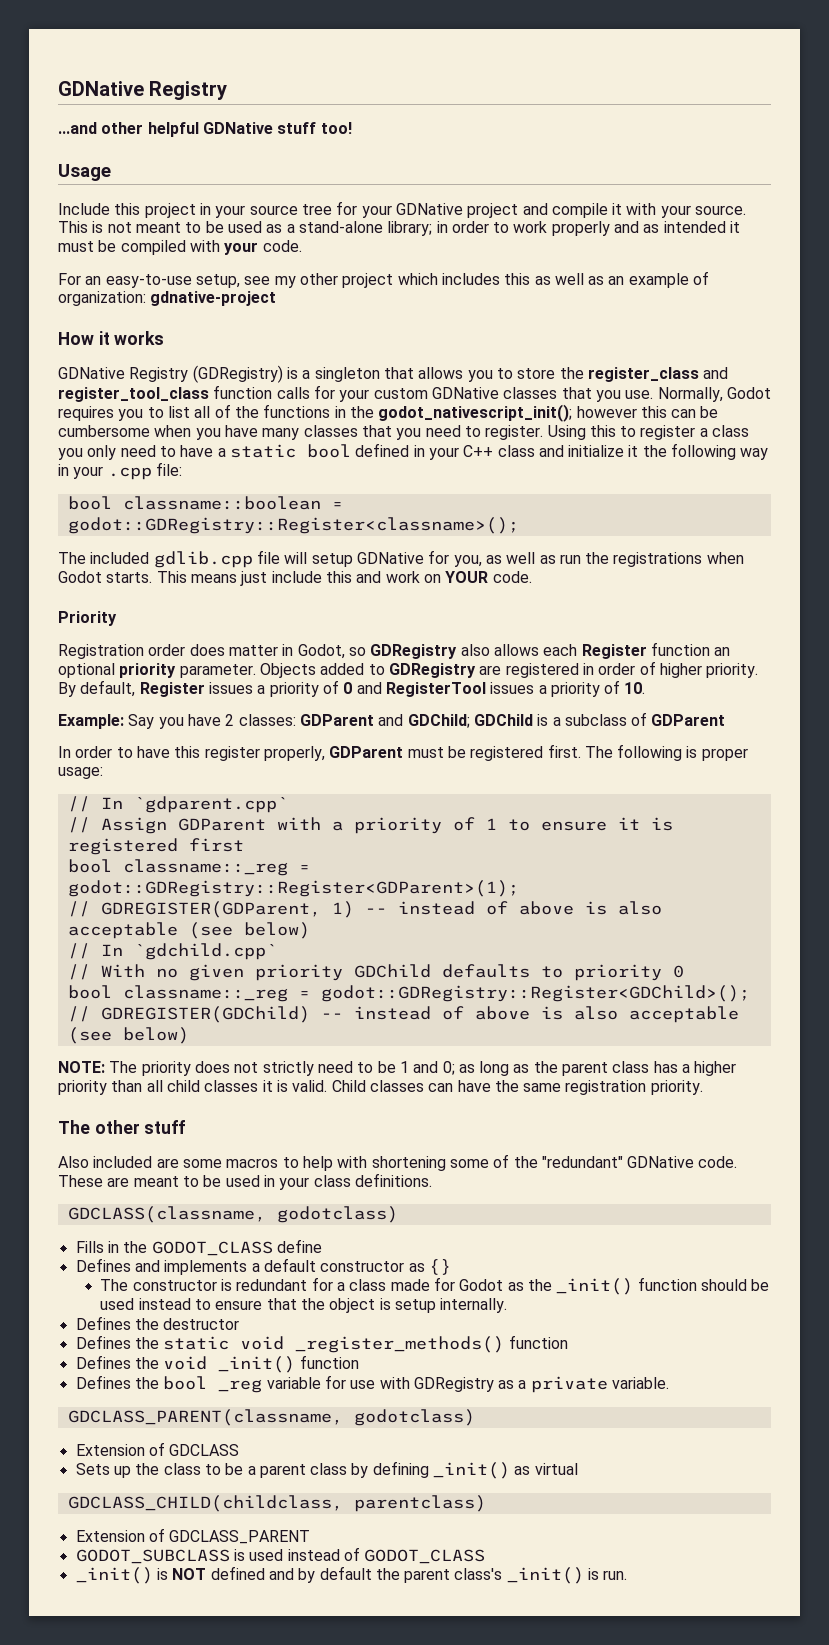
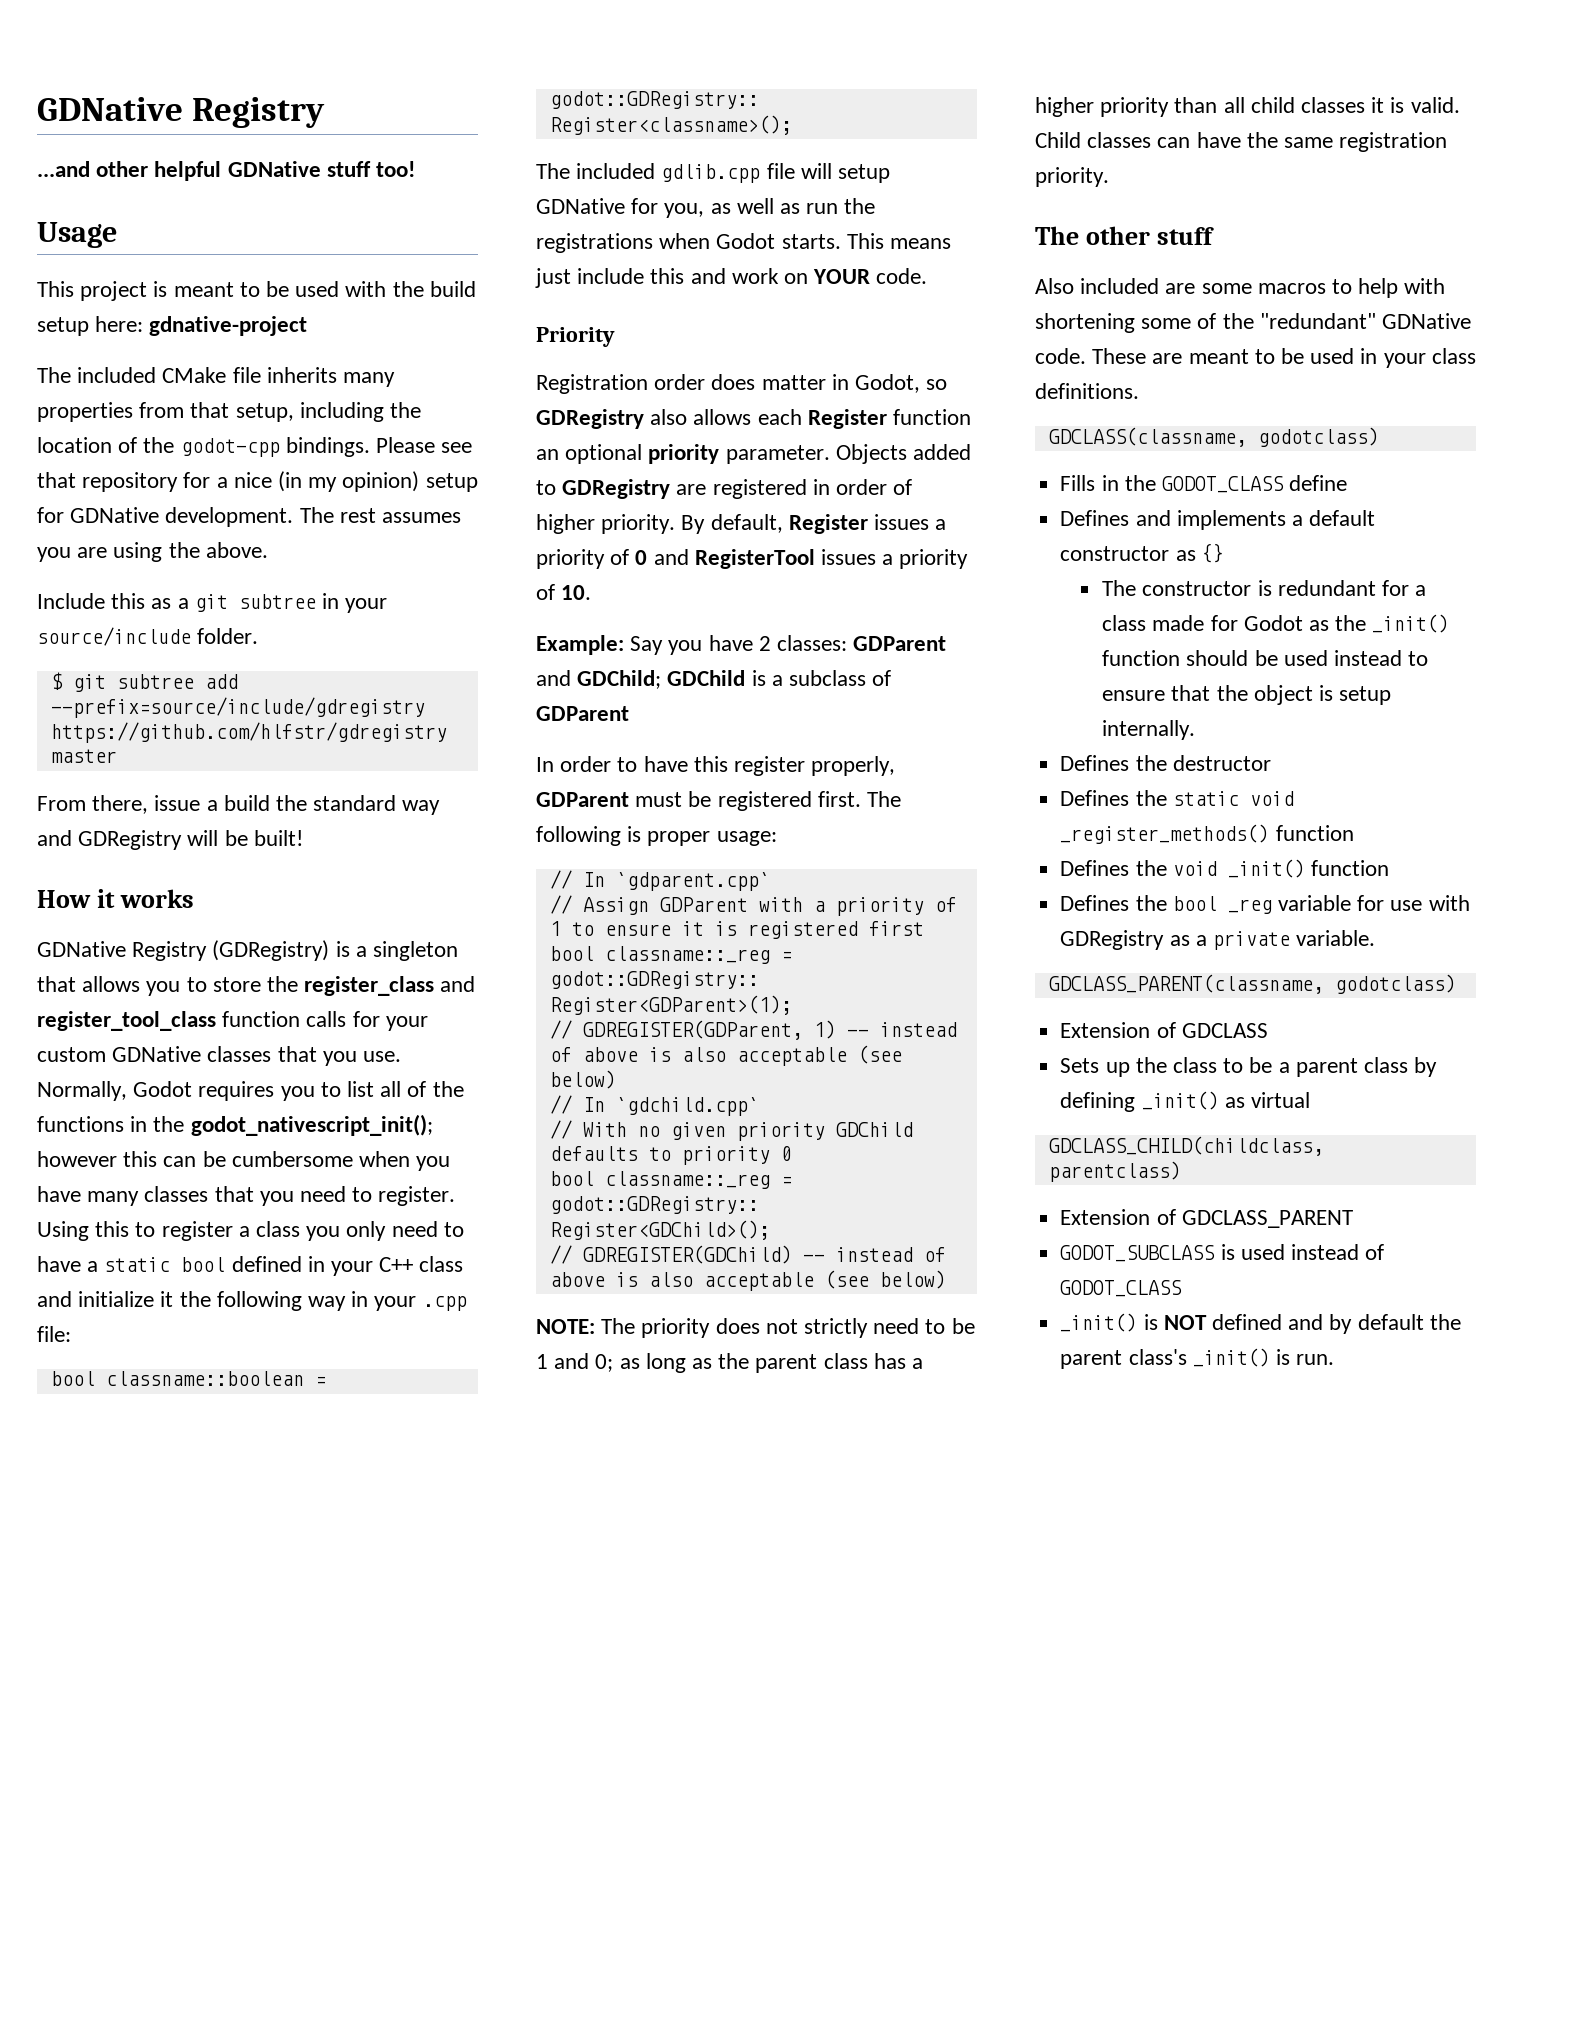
[58,201,747,218] [58,221,741,236] [58,240,302,255] [58,271,710,288] [58,291,277,306] Include this project in your source tree for your GDNative project and compile it with your source. This is not meant to be used as a stand-alone library; in order to work properly and as intended it must be compiled with your code. // For an easy-to-use setup, see my other project which includes this as well as an example of organization: gdnative-project -> [37,281,476,301] [37,316,308,336] [37,367,396,387] [37,402,422,422] [37,437,473,457] [37,471,478,492] [37,507,462,527] [37,542,268,562] [37,593,388,613] [37,627,259,646] [50,672,238,692] [50,697,425,718] [50,722,447,743] [50,749,117,763] [37,795,441,815] [37,830,303,850] This project is meant to be used with the build setup here: gdnative-project // The included CMake file inherits many properties from that setup, including the location of the godot-cpp bindings. Please see that repository for a nice (in my opinion) setup for GDNative development. The rest assumes you are using the above. // Include this as a git subtree in your source/include folder. // $ git subtree add --prefix=source/include/gdregistry https://github.com/hlfstr/gdregistry master // From there, issue a build the standard way and GDRegistry will be built!

